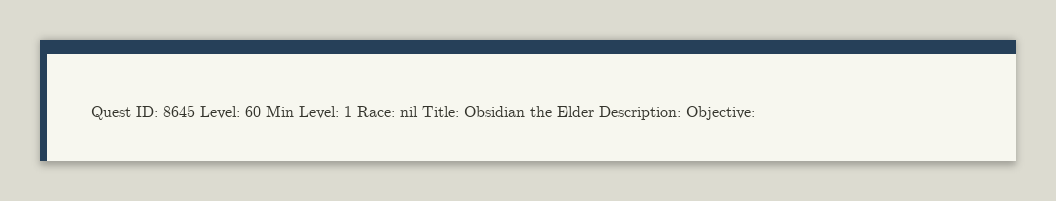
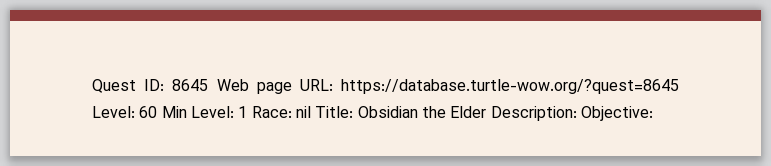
(195, 111) none -> [216,79,679,94] Web page URL: https://database.turtle-wow.org/?quest=8645

